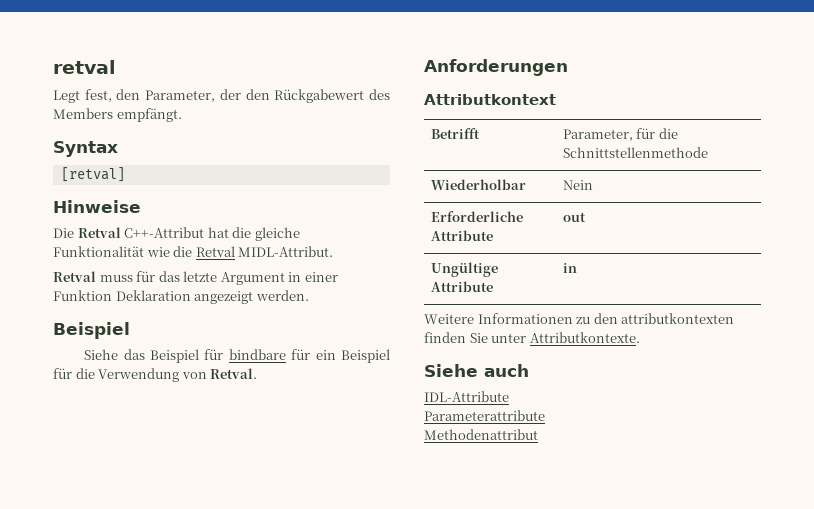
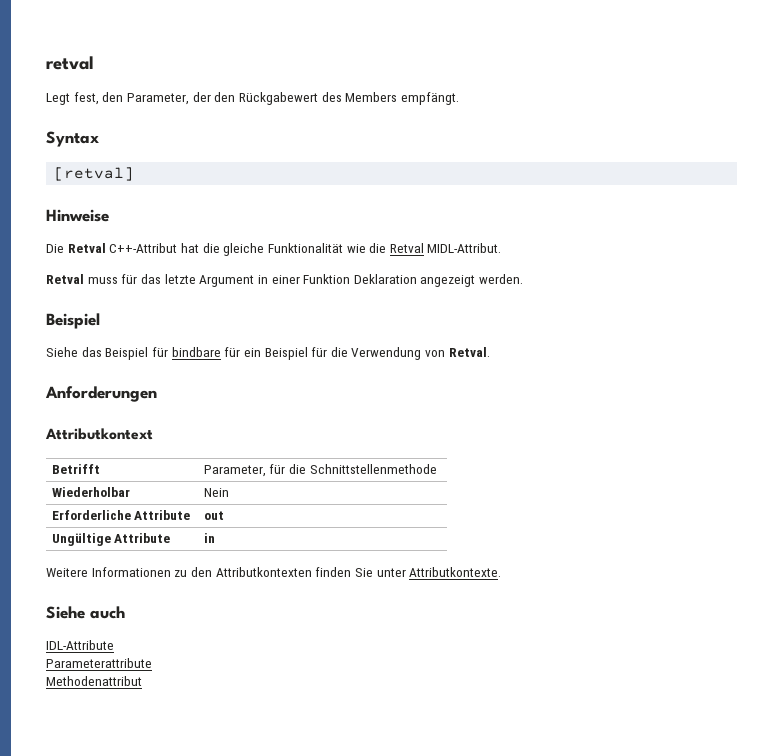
[621,313,735,324] attributkontexten -> [215,567,312,577] Attributkontexten

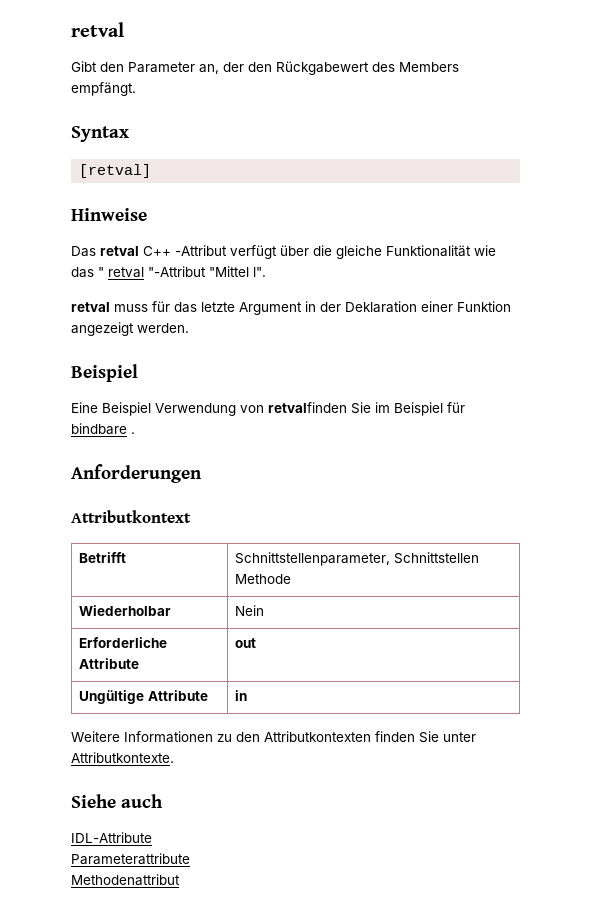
[46,92,189,105] Legt fest, den Parameter, -> [71,61,219,74] Gibt den Parameter an,
[46,243,502,256] [46,274,84,284] Die Retval C++-Attribut hat die gleiche Funktionalität wie die Retval MIDL-Attribut. // Retval -> [71,245,496,259] [71,266,266,278] [71,302,110,312] Das retval C++ -Attribut verfügt über die gleiche Funktionalität wie das " retval "-Attribut "Mittel l". // retval
(268, 279) none -> [320,301,417,313] der Deklaration
[353,274,417,284] Deklaration -> (511, 306) none
[46,347,490,360] Siehe das Beispiel für bindbare für ein Beispiel für die Verwendung von Retval. -> [71,402,465,416] [71,423,135,435] Eine Beispiel Verwendung von retvalfinden Sie im Beispiel für bindbare .
[203,464,437,477] Parameter, für die Schnittstellenmethode -> [234,552,479,566] [234,574,291,584] Schnittstellenparameter, Schnittstellen Methode

